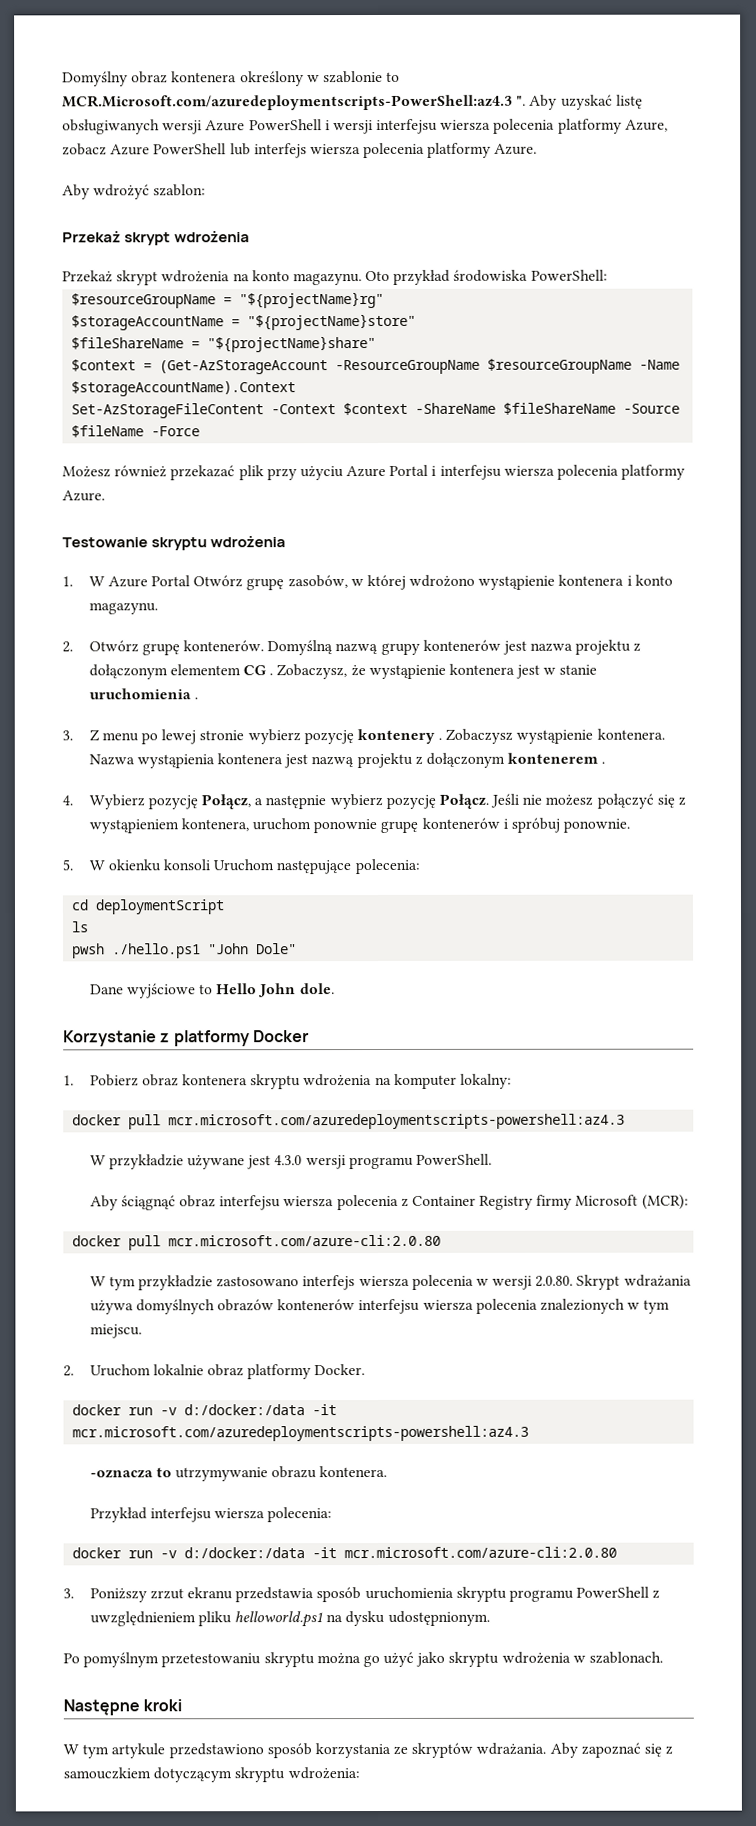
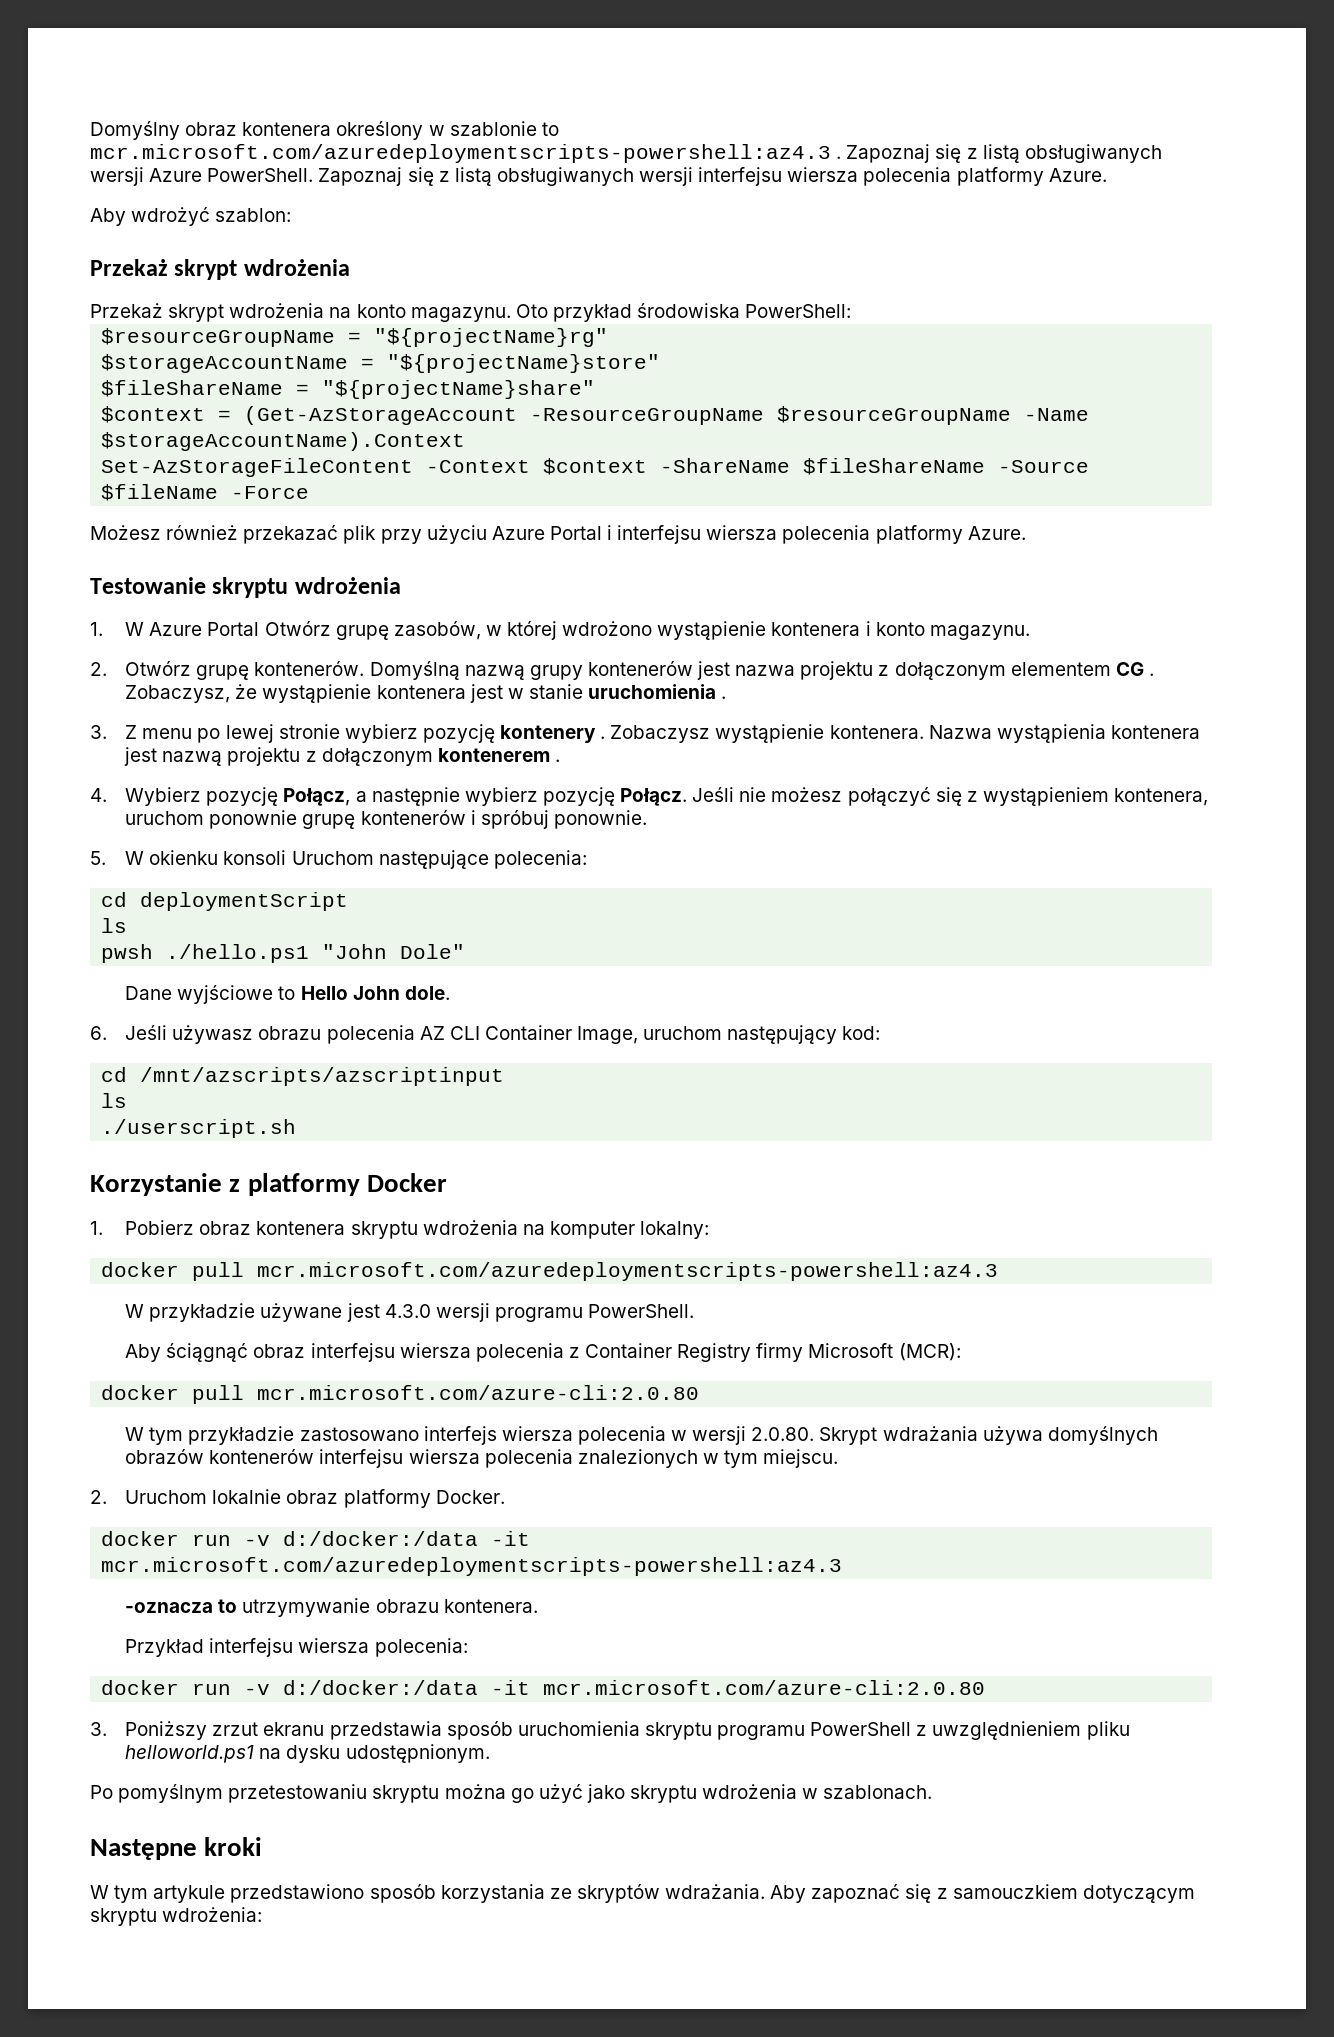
[62,94,643,111] [62,119,330,135] MCR.Microsoft.com/azuredeploymentscripts-PowerShell:az4.3 ". Aby uzyskać listę obsługiwanych wersji Azure PowerShell i -> [90,144,1162,163] [90,167,634,186] mcr.microsoft.com/azuredeploymentscripts-powershell:az4.3 . Zapoznaj się z listą obsługiwanych wersji Azure PowerShell. Zapoznaj się z listą obsługiwanych
[624,119,668,132] [62,142,492,159] Azure, zobacz Azure PowerShell lub interfejs wiersza polecenia platformy -> (1044, 176) none
(335, 989) none -> [90,1025,881,1044] [101,1067,505,1086] [101,1093,128,1108] [101,1119,297,1138] // 6. Jeśli używasz obrazu polecenia AZ CLI Container Image, uruchom następujący kod: // cd /mnt/azscripts/azscriptinput // ls // ./userscript.sh

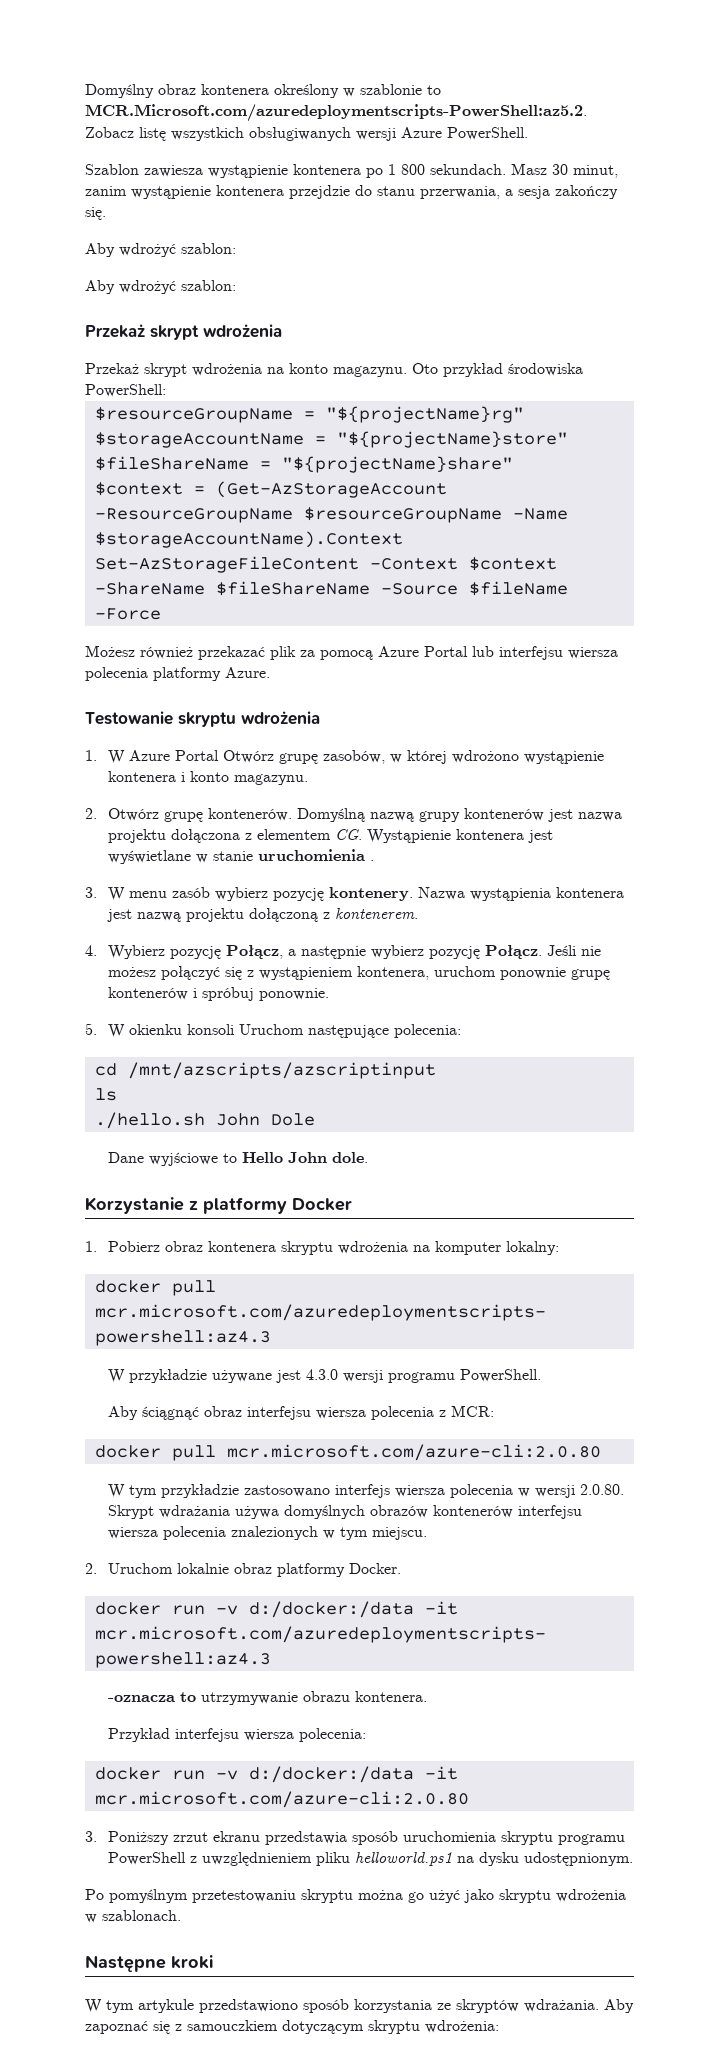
[90,144,1162,163] [90,167,1107,186] mcr.microsoft.com/azuredeploymentscripts-powershell:az4.3 . Zapoznaj się z listą obsługiwanych wersji Azure PowerShell. Zapoznaj się z listą obsługiwanych wersji interfejsu wiersza polecenia platformy Azure. -> [85,104,587,122] [85,127,528,141] [85,163,618,178] [85,185,618,199] [85,207,106,220] [85,243,236,257] MCR.Microsoft.com/azuredeploymentscripts-PowerShell:az5.2. Zobacz listę wszystkich obsługiwanych wersji Azure PowerShell. // Szablon zawiesza wystąpienie kontenera po 1 800 sekundach. Masz 30 minut, zanim wystąpienie kontenera przejdzie do stanu przerwania, a sesja zakończy się. // Aby wdrożyć szablon:
[380,525,613,544] przy użyciu Azure Portal i -> [300,646,494,660] za pomocą Azure Portal lub
[878,662,1154,680] [125,684,503,703] z dołączonym elementem CG . Zobaczysz, że wystąpienie kontenera jest -> [170,829,553,843] [107,850,191,864] dołączona z elementem CG. Wystąpienie kontenera jest wyświetlane
[125,724,924,743] Z menu po lewej stronie wybierz pozycję kontenery . Zobaczysz wystąpienie kontenera. -> [107,887,413,901] W menu zasób wybierz pozycję kontenery.
[305,748,560,766] z dołączonym kontenerem . -> [248,908,418,922] dołączoną z kontenerem.
[140,892,349,911] [101,918,128,933] [101,944,466,963] deploymentScript // ls // pwsh ./hello.ps1 "John Dole" -> [127,1062,436,1079] [94,1088,117,1101] [94,1112,315,1129] /mnt/azscripts/azscriptinput // ls // ./hello.sh John Dole
[90,1025,881,1044] [101,1067,505,1086] [101,1093,128,1108] [101,1119,297,1138] // 6. Jeśli używasz obrazu polecenia AZ CLI Container Image, uruchom następujący kod: // cd /mnt/azscripts/azscriptinput // ls // ./userscript.sh -> (368, 1157) none
[585,1343,961,1362] Container Registry firmy Microsoft (MCR): -> [450,1405,494,1417] MCR:

